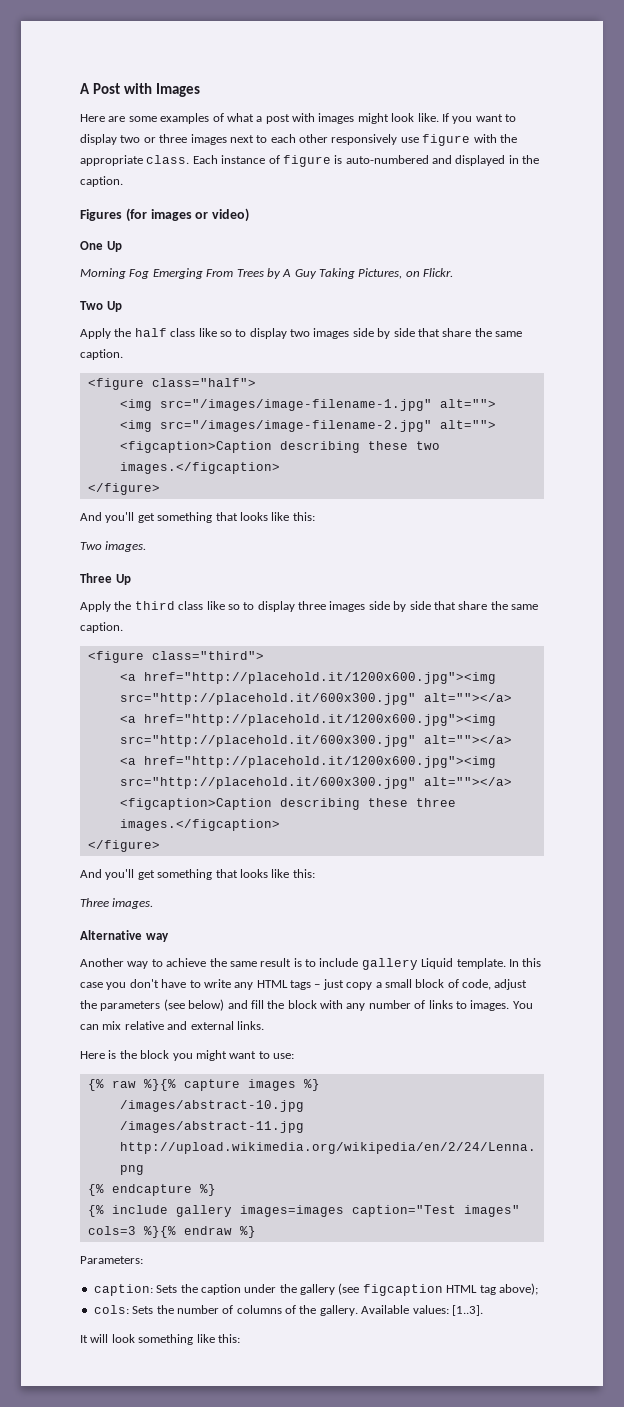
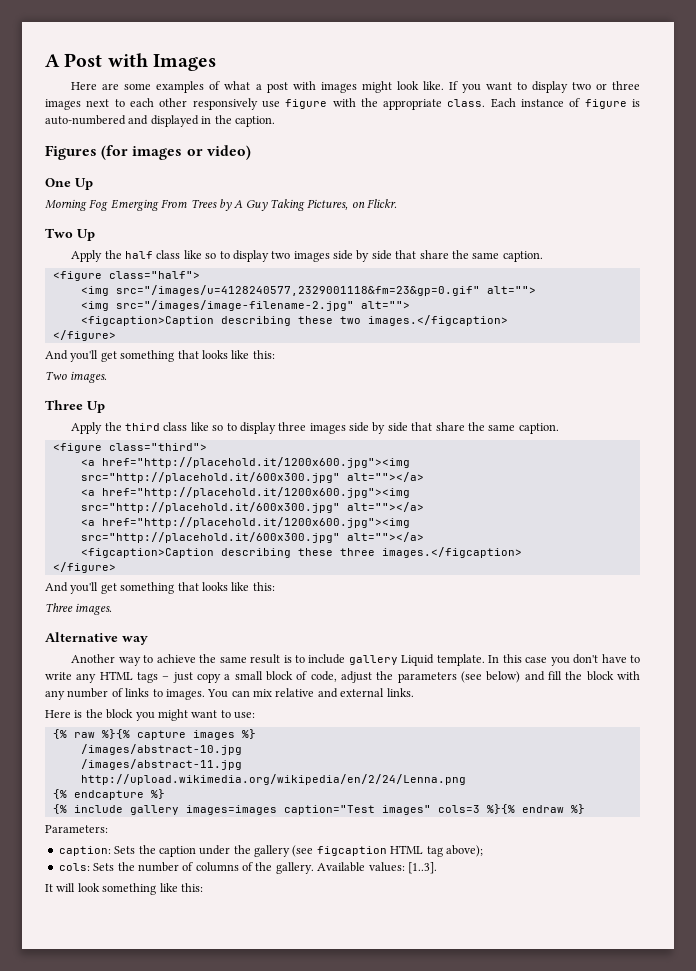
[159,399,432,411] src="/images/image-filename-1.jpg" -> [115,285,480,296] src="/images/u=4128240577,2329001118&fm=23&gp=0.gif"

